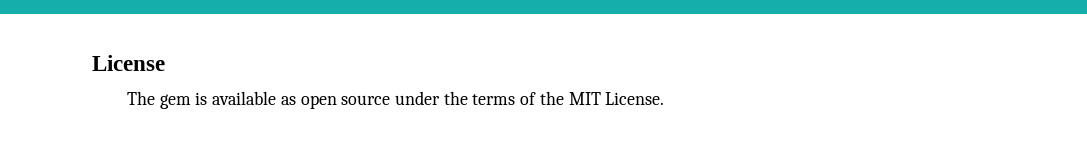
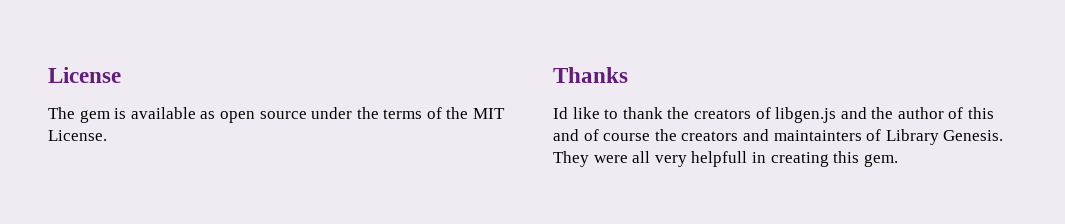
(665, 98) none -> [553,67,628,83] [553,107,995,123] [553,129,1004,145] [553,151,898,167] // Thanks // Id like to thank the creators of libgen.js and the author of this and of course the creators and maintainters of Library Genesis. They were all very helpfull in creating this gem.

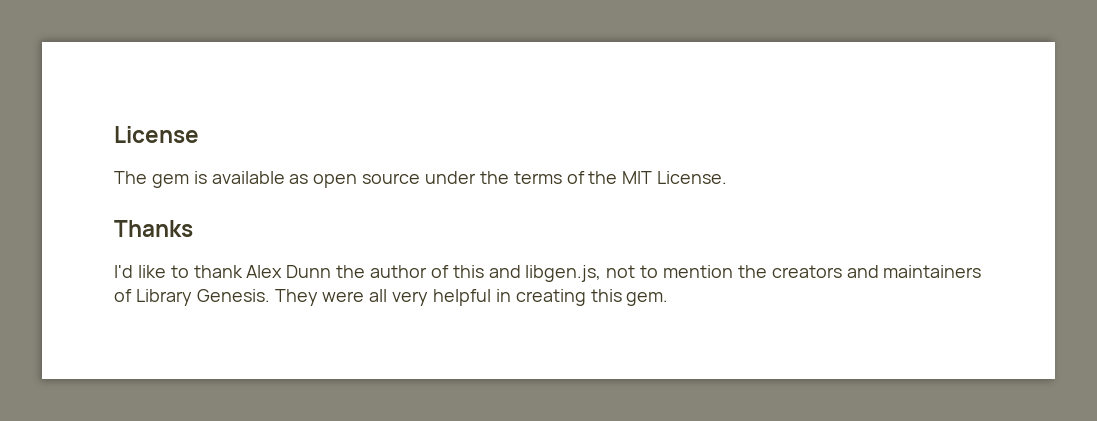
[553,107,568,119] Id -> [114,265,133,278] I'd
[667,107,867,123] the creators of libgen.js and -> [246,265,332,278] Alex Dunn
[583,129,651,141] of course -> [525,265,734,282] libgen.js, not to mention
[773,130,862,141] maintainters -> [883,265,982,278] maintainers
[691,151,748,167] helpfull -> [433,289,492,306] helpful

